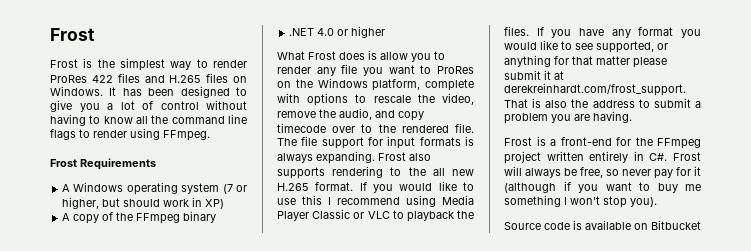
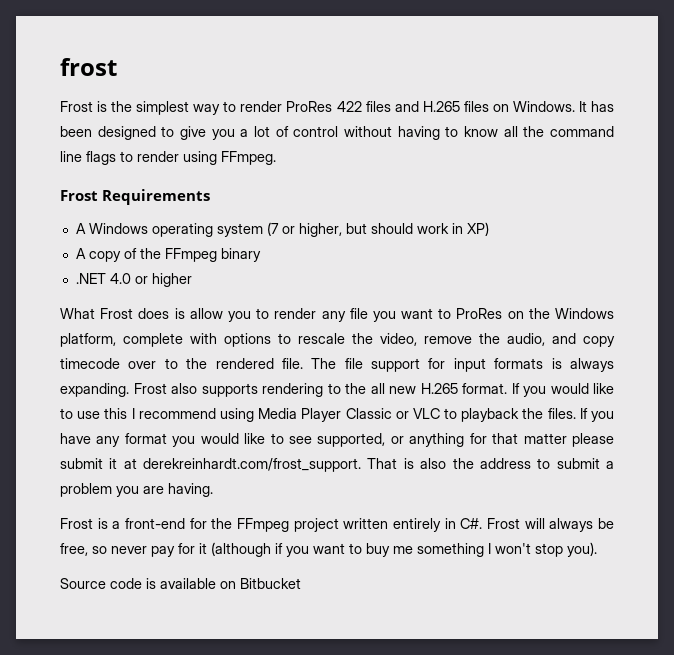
[50,28,95,41] Frost -> [60,58,117,76] frost

